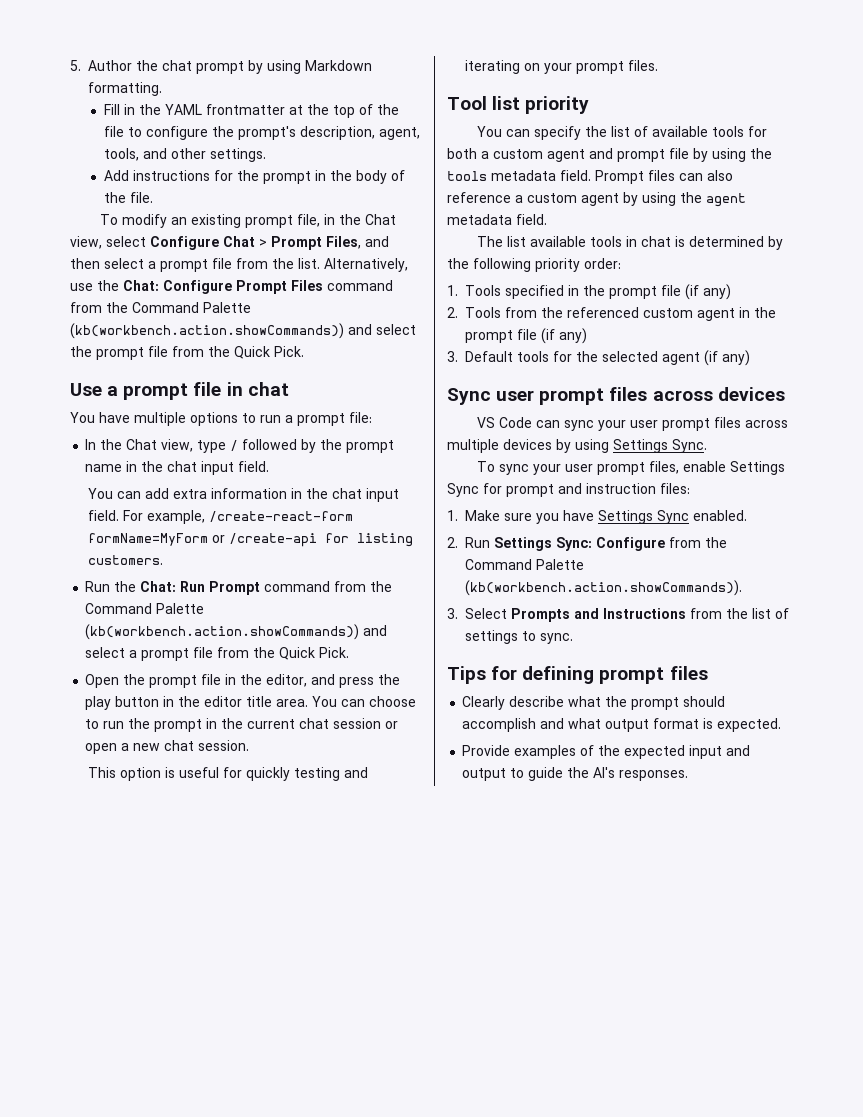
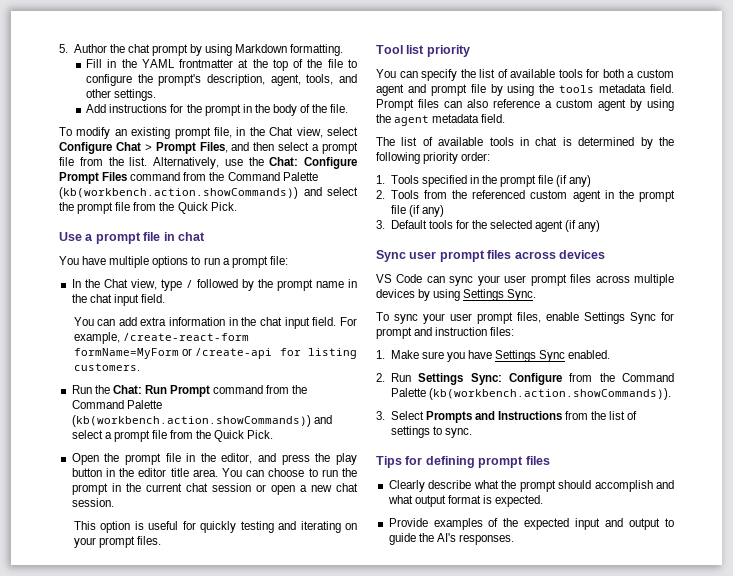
(527, 241) none -> [422,137,433,146] of

